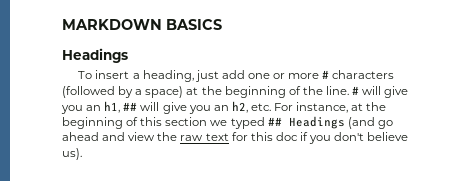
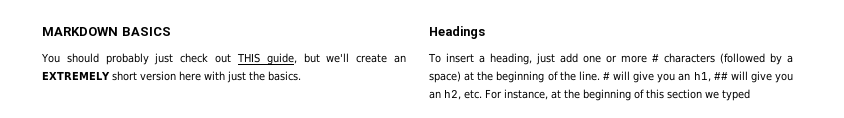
(222, 24) none -> [41,53,406,65] [42,71,301,83] // You should probably just check out THIS guide, but we'll create an EXTREMELY short version here with just the basics.
[267,116,393,129] [62,132,409,144] [62,148,82,160] ## Headings (and go ahead and view the raw text for this doc if you don't believe us). -> (750, 95) none

